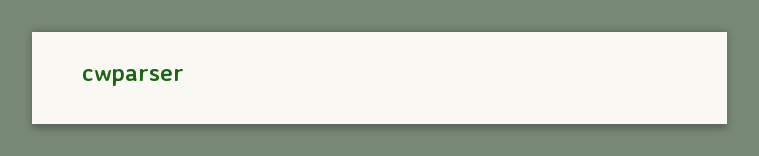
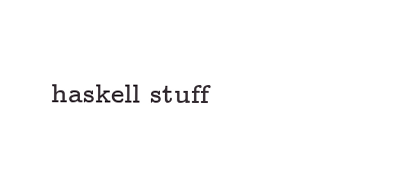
[82,69,184,86] cwparser -> [50,84,212,104] haskell stuff

